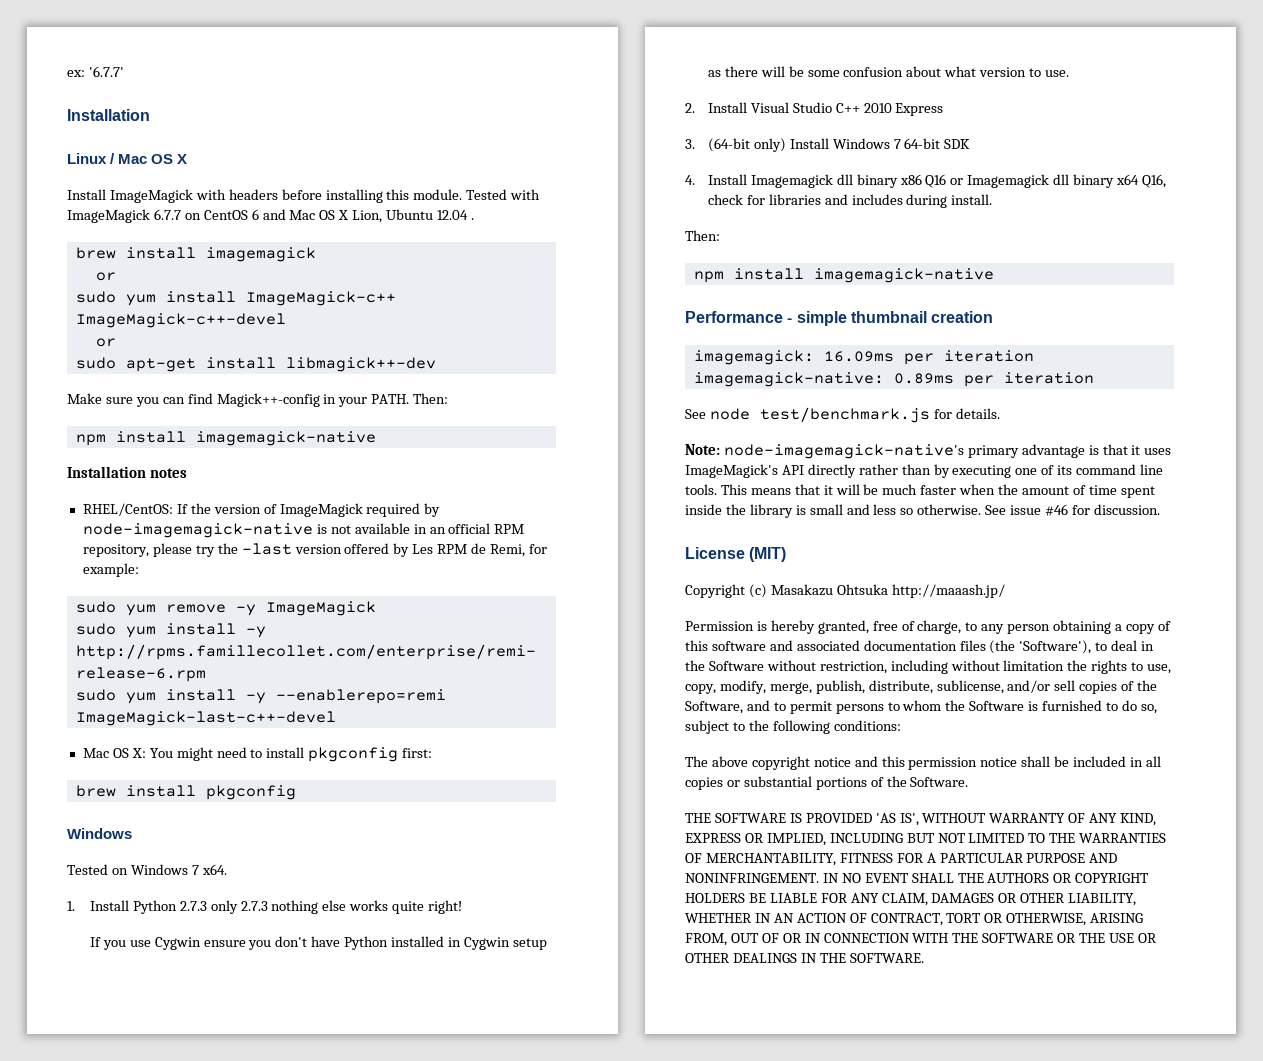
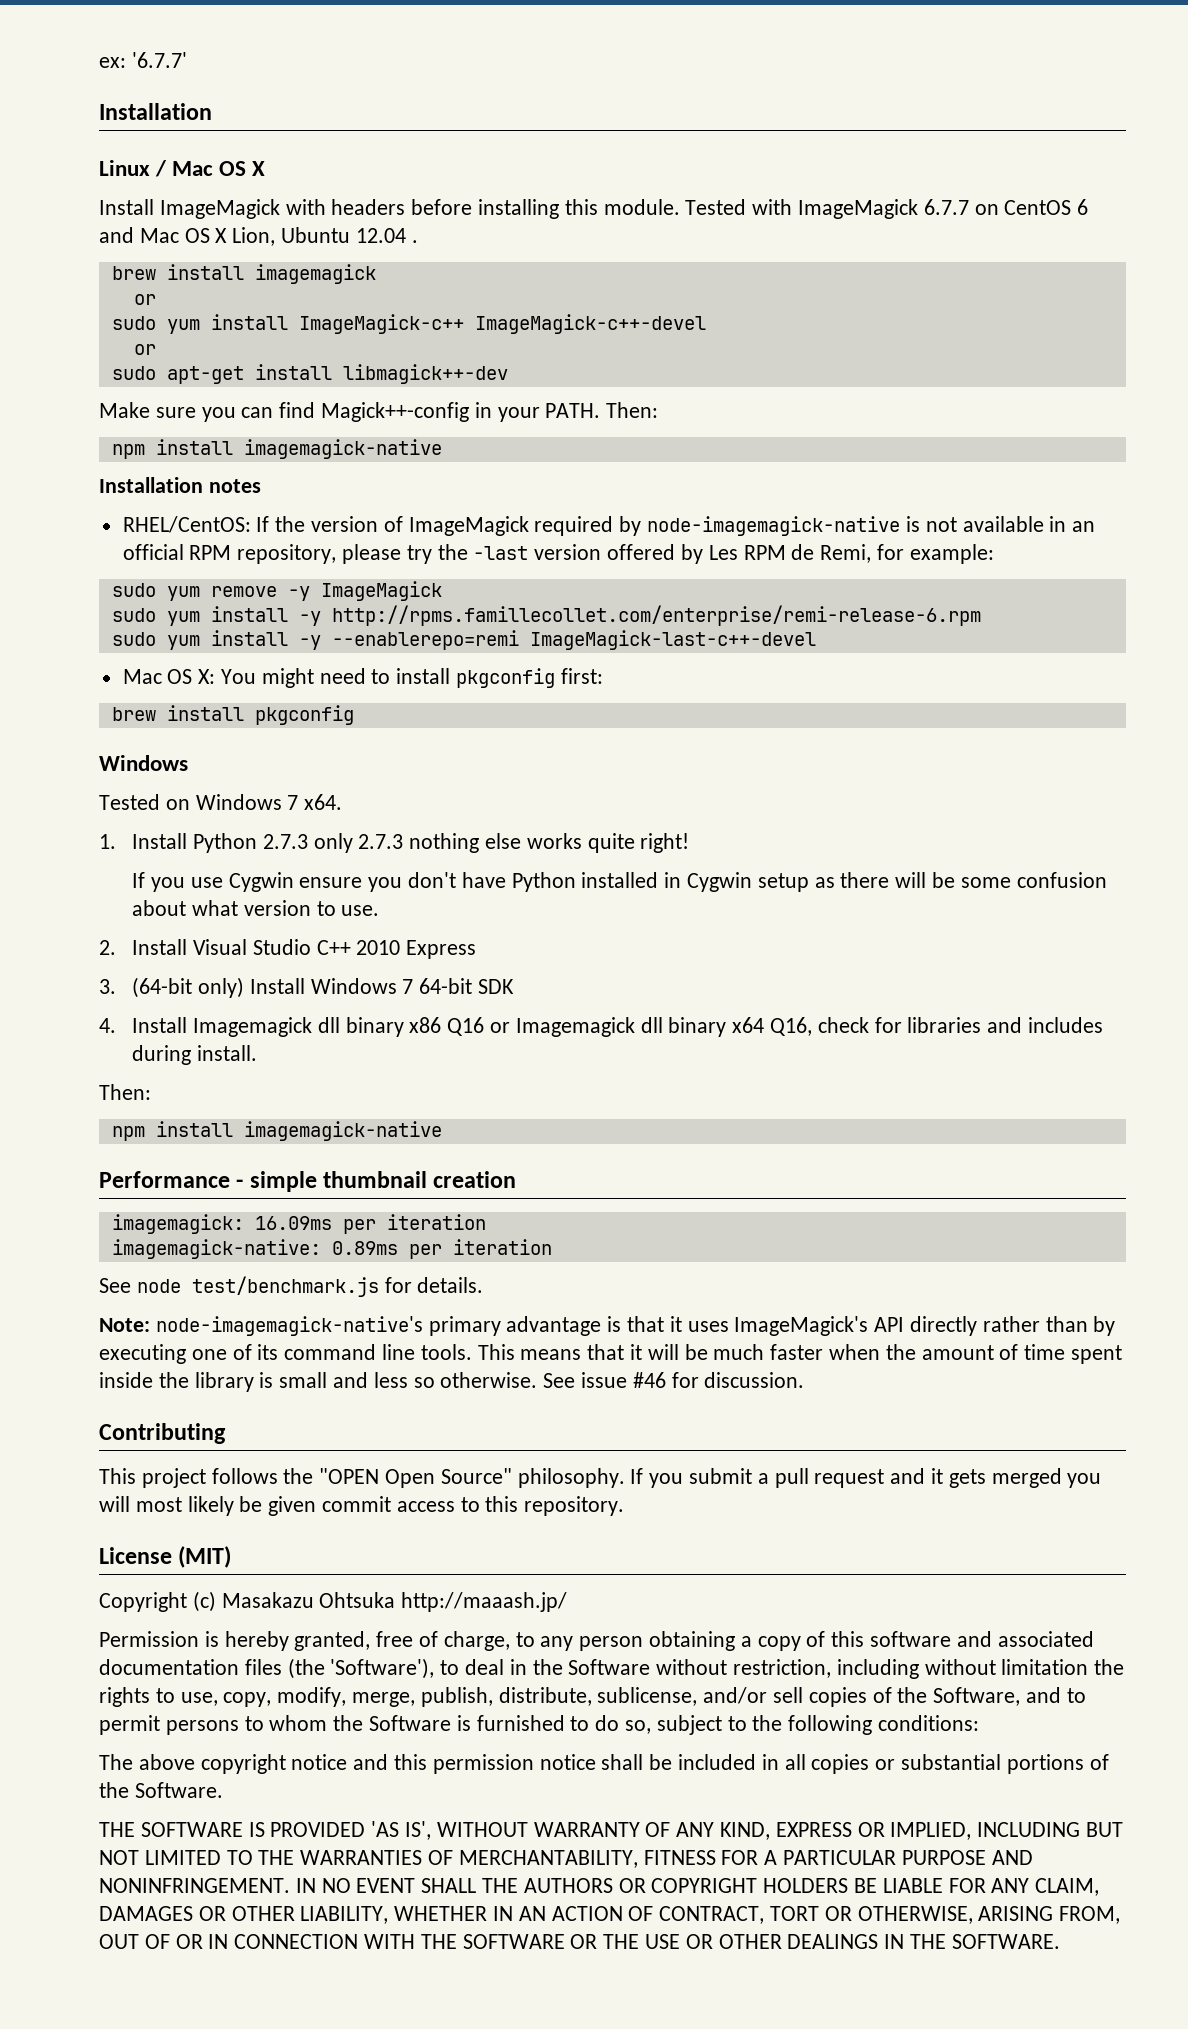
(1160, 509) none -> [99,1423,226,1444] [99,1468,1102,1488] [99,1496,625,1516] // Contributing // This project follows the "OPEN Open Source" philosophy. If you submit a pull request and it gets merged you will most likely be given commit access to this repository.

